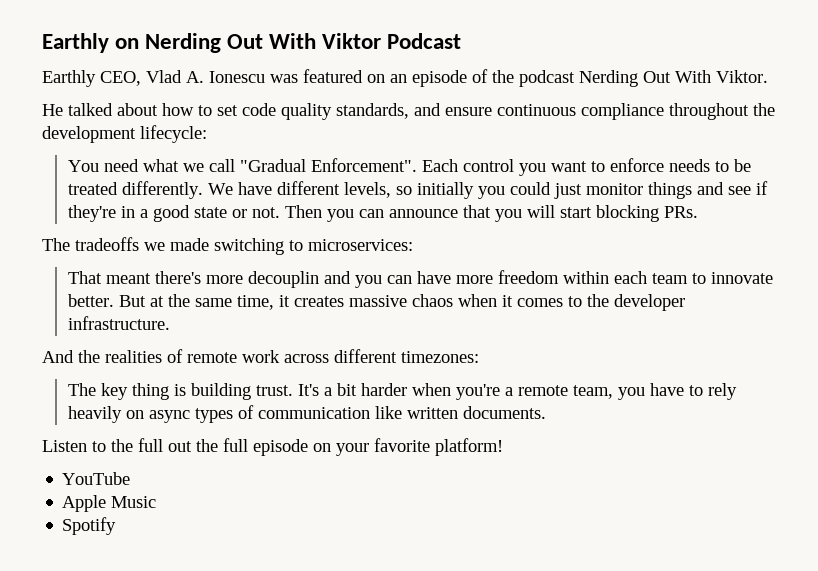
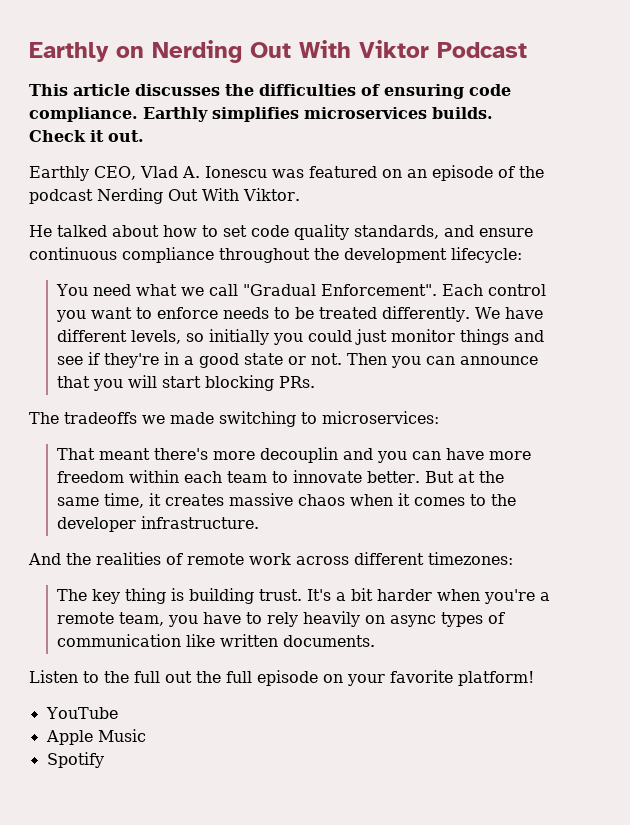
(462, 41) none -> [29,84,511,99] [29,107,493,122] [29,130,144,142] // This article discusses the difficulties of ensuring code compliance. Earthly simplifies microservices builds. Check it out.

